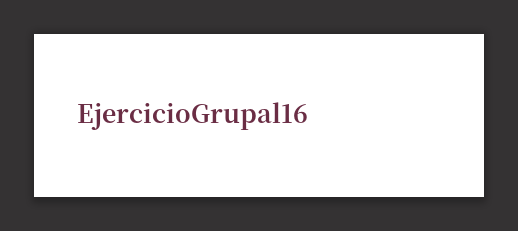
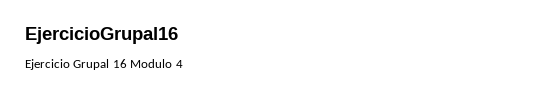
(308, 116) none -> [25,59,183,70] // Ejercicio Grupal 16 Modulo 4

